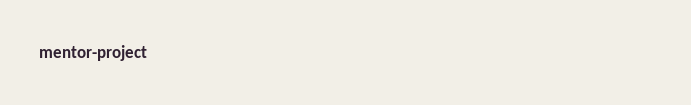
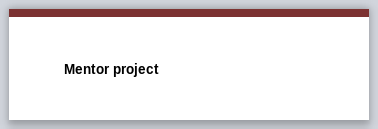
[39,45,147,61] mentor-project -> [64,63,159,77] Mentor project

